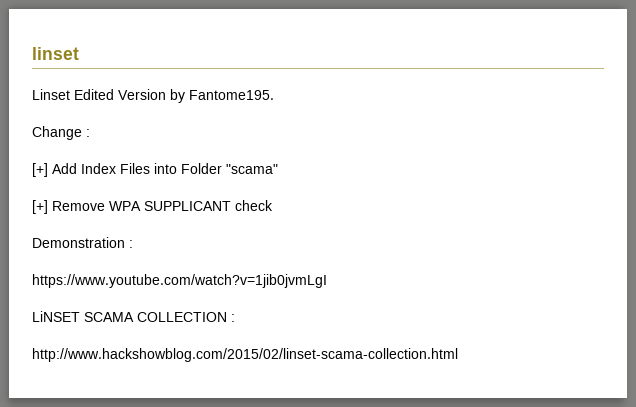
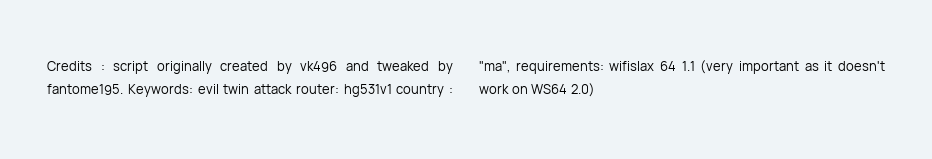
[32,47,79,60] [32,89,274,103] [32,126,90,140] [32,163,278,177] [32,200,273,214] [32,237,133,248] [32,274,327,288] [32,311,235,322] [32,348,458,362] linset // Linset Edited Version by Fantome195. // Change : // [+] Add Index Files into Folder "scama" // [+] Remove WPA SUPPLICANT check // Demonstration : // https://www.youtube.com/watch?v=1jib0jvmLgI // LiNSET SCAMA COLLECTION : // http://www.hackshowblog.com/2015/02/linset-scama-collection.html -> [47,61,453,74] [47,84,453,97] [479,60,885,74] [479,83,595,97] Credits : script originally created by vk496 and tweaked by fantome195. Keywords: evil twin attack router: hg531v1 country : "ma", requirements: wifislax 64 1.1 (very important as it doesn't work on WS64 2.0)

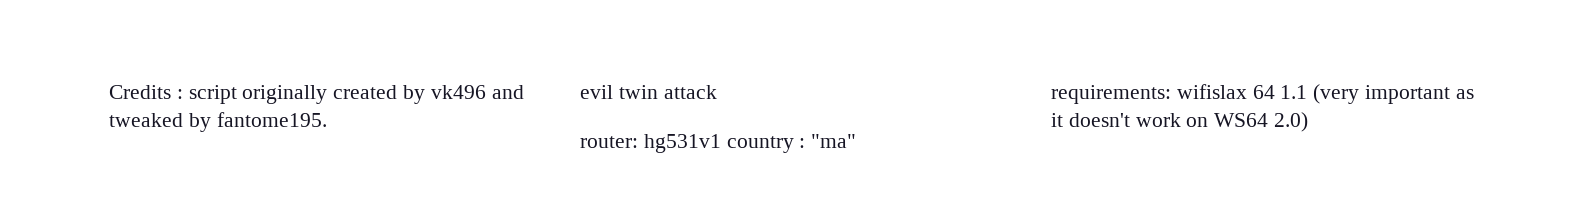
[127,84,193,97] Keywords: -> (327, 119) //
(292, 89) none -> (717, 92) //
[479,61,510,73] "ma", -> [811,134,857,148] "ma" //

